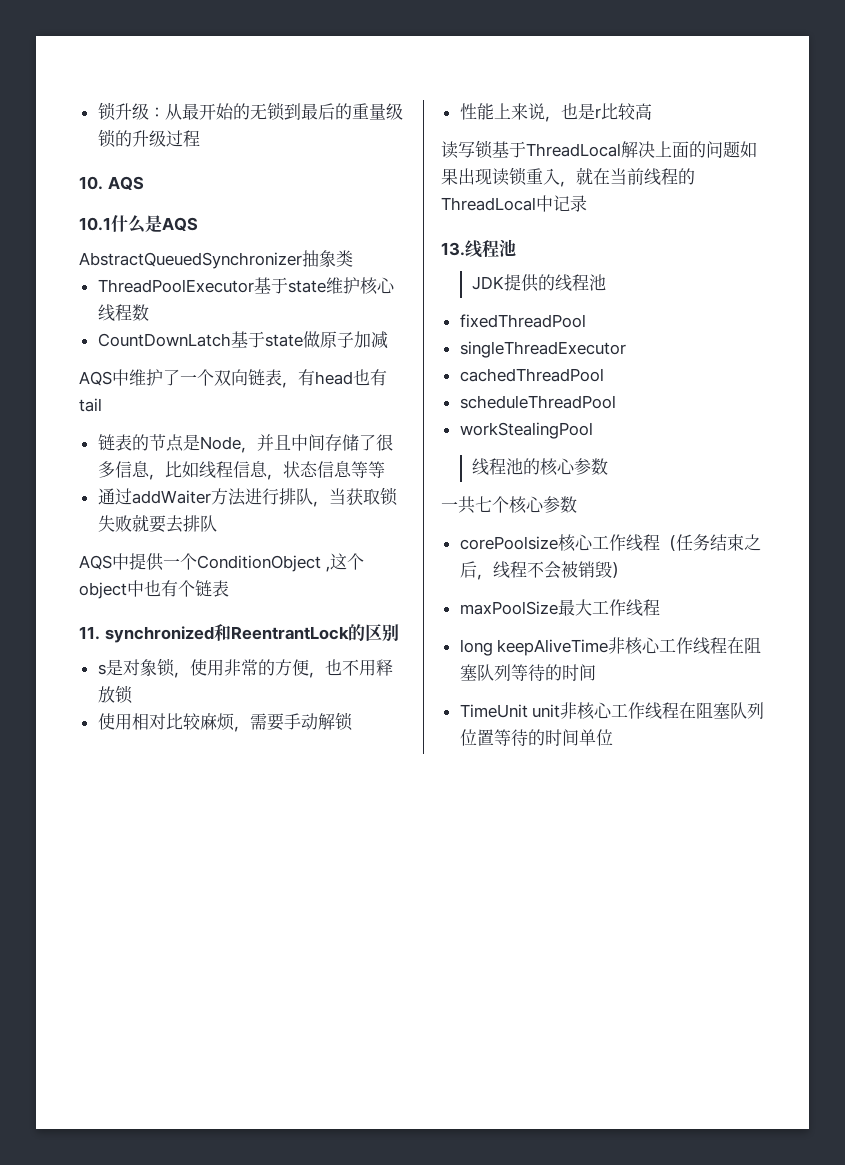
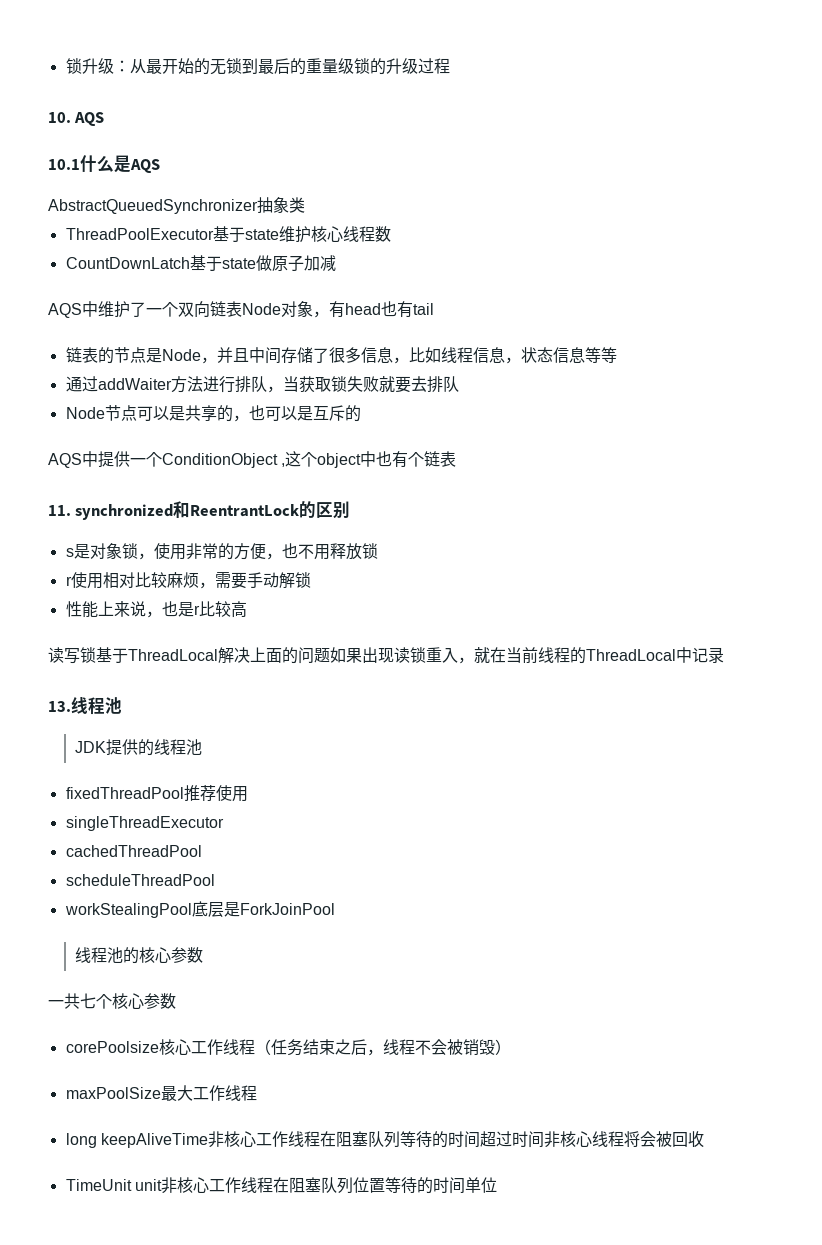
(282, 377) none -> [242,301,313,317] Node对象
(217, 523) none -> [65,405,361,422] // Node节点可以是共享的，也可以是互斥的
(133, 694) none -> [65,576,72,586] r
(586, 321) none -> [183,785,248,802] 推荐使用
(593, 430) none -> [191,901,335,917] 底层是ForkJoinPool
(596, 672) none -> [479,1131,704,1148] 超过时间非核心线程将会被回收

